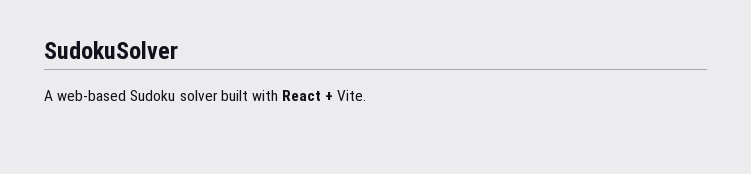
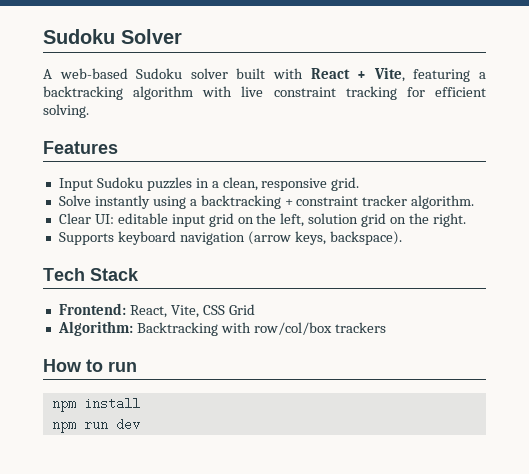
[44,41,178,59] SudokuSolver -> [43,29,182,44] Sudoku Solver
[337,90,367,101] Vite. -> [373,67,487,82] [43,86,487,100] [43,104,89,118] [43,141,118,154] [58,177,360,191] [58,195,475,209] [58,213,466,227] [58,231,402,245] [43,268,139,281] [58,303,255,318] [57,321,386,336] [43,359,137,372] [51,397,140,412] [51,418,140,433] Vite, featuring a backtracking algorithm with live constraint tracking for efficient solving. // Features // Input Sudoku puzzles in a clean, responsive grid. // Solve instantly using a backtracking + constraint tracker algorithm. // Clear UI: editable input grid on the left, solution grid on the right. // Supports keyboard navigation (arrow keys, backspace). // Tech Stack // Frontend: React, Vite, CSS Grid // Algorithm: Backtracking with row/col/box trackers // How to run // npm install // npm run dev

